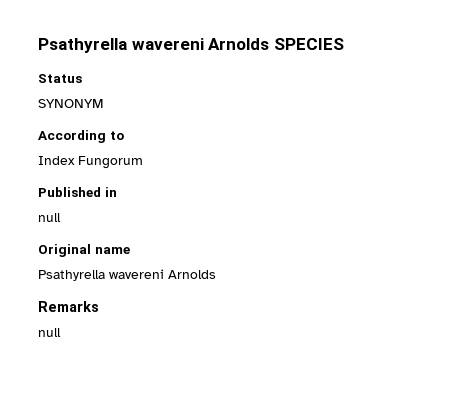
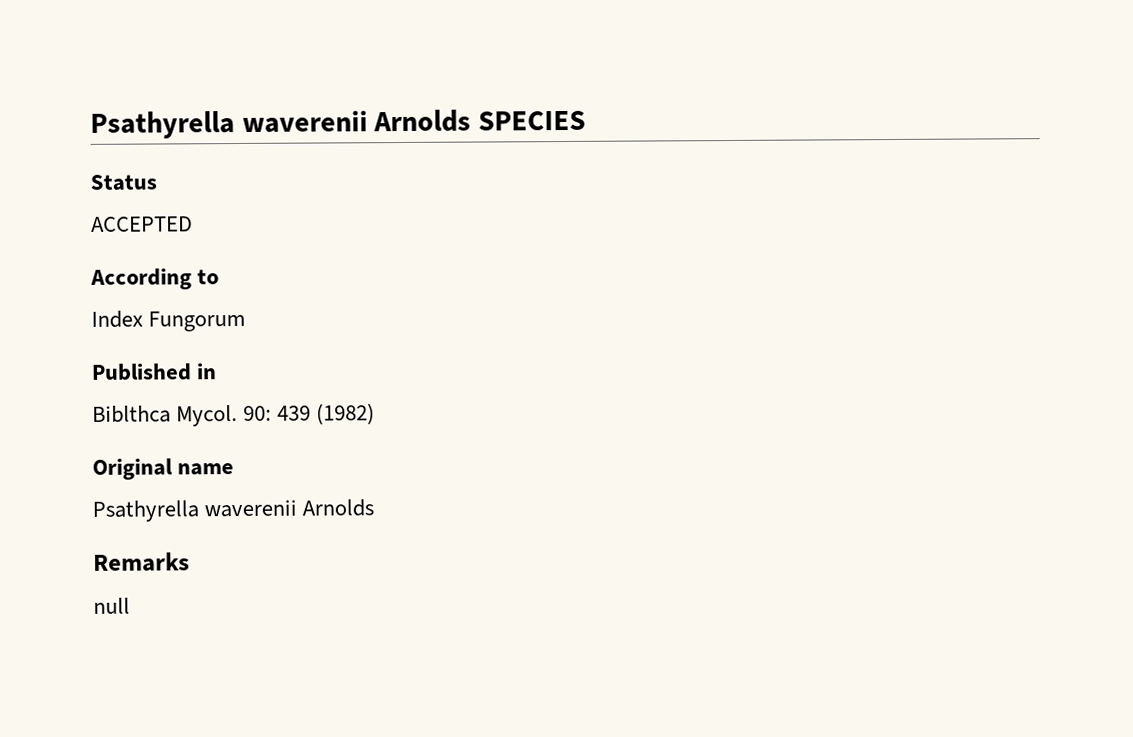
[38,38,204,53] Psathyrella wavereni -> [90,110,368,139] Psathyrella waverenii
[38,99,103,108] SYNONYM -> [91,216,193,232] ACCEPTED
[38,213,61,222] null -> [92,403,376,427] Biblthca Mycol. 90: 439 (1982)
[109,269,164,279] wavereni -> [204,499,298,518] waverenii

